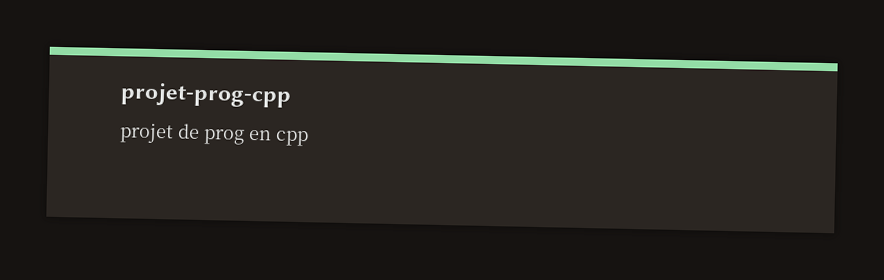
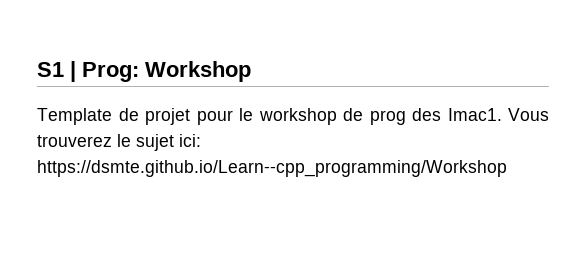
[120,82,292,108] [119,122,309,147] projet-prog-cpp // projet de prog en cpp -> [37,61,251,82] [37,108,549,125] [37,134,201,151] [37,160,507,177] S1 | Prog: Workshop // Template de projet pour le workshop de prog des Imac1. Vous trouverez le sujet ici: https://dsmte.github.io/Learn--cpp_programming/Workshop

